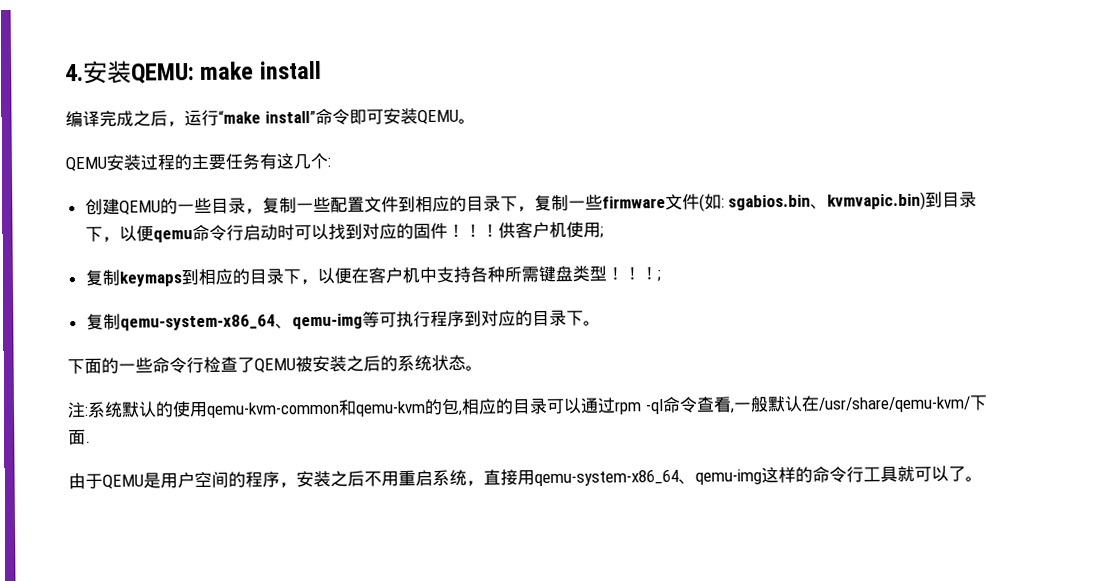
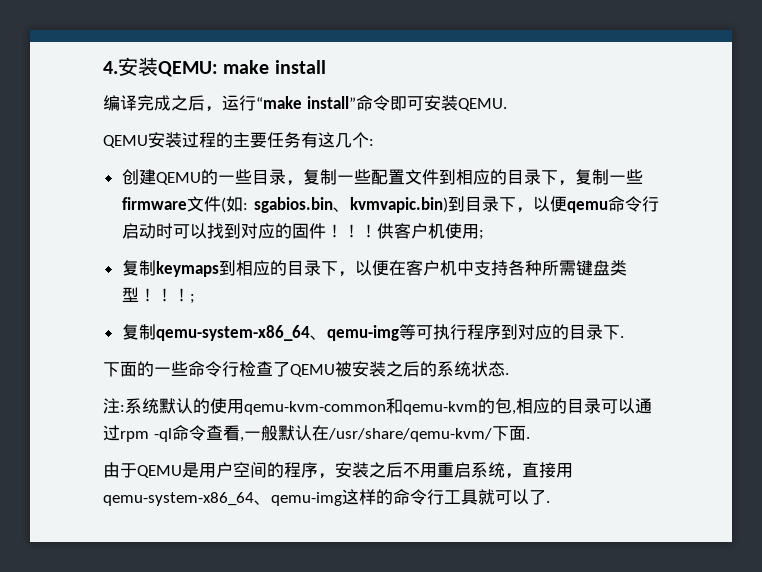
[416,109,476,125] QEMU。 -> [457,98,507,111] QEMU.
[582,320,601,326] 。 -> [619,336,624,338] .
[465,365,483,371] 。 -> [505,373,509,375] .
[965,476,983,482] 。 -> [546,501,550,503] .

